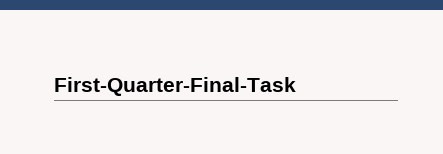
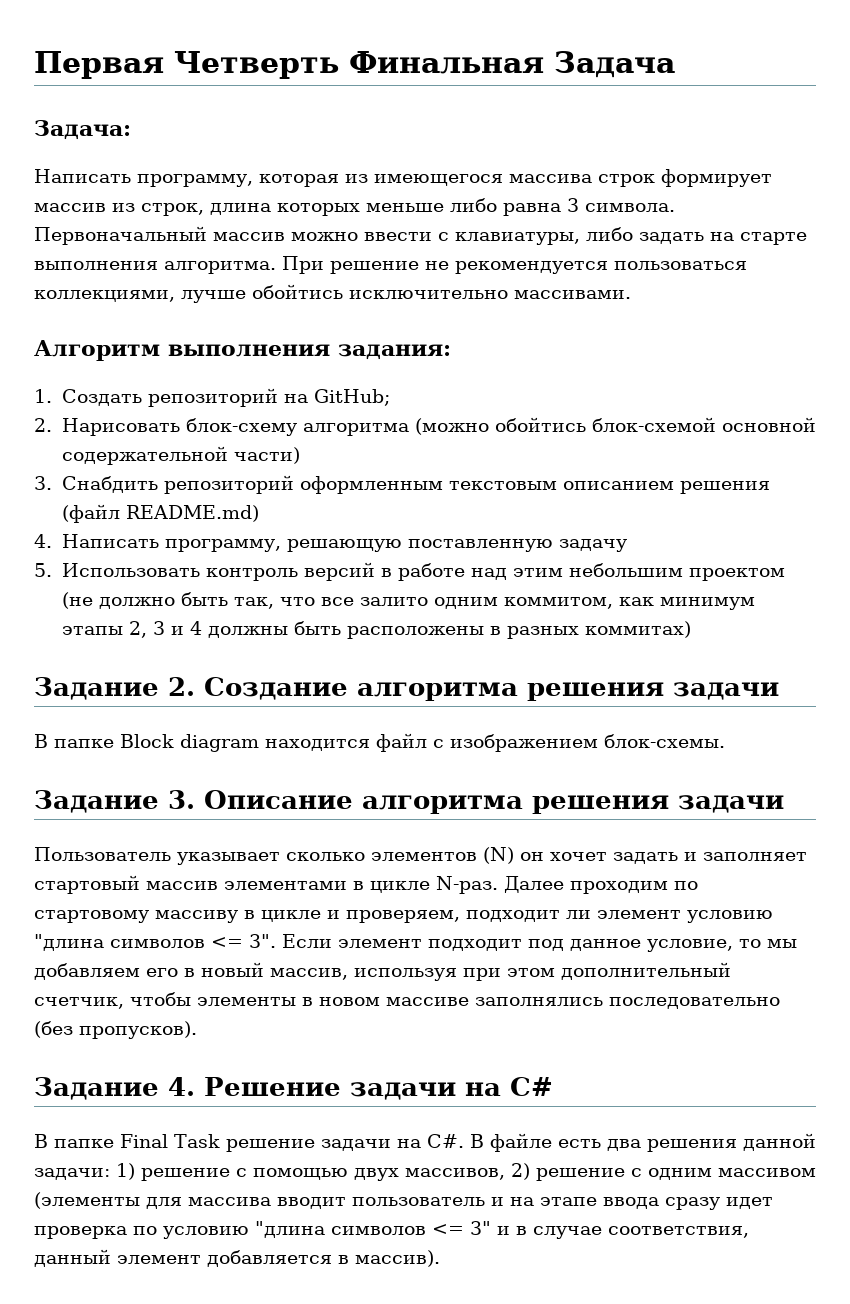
[54,77,296,96] First-Quarter-Final-Task -> [34,51,675,79] [34,120,131,140] [34,169,772,187] [34,198,675,216] [34,226,807,245] [34,256,747,274] [34,284,631,303] [34,340,451,361] [34,388,390,407] [34,417,816,436] [61,446,300,465] [34,475,770,494] [61,504,259,523] [34,534,627,552] [34,562,785,581] [61,592,755,610] [61,621,691,639] [34,677,779,701] [34,733,725,752] [34,790,784,814] [34,847,807,865] [34,875,698,894] [34,910,773,923] [34,934,797,952] [34,962,731,981] [34,992,780,1009] [34,1021,197,1039] [34,1077,553,1100] [34,1133,816,1152] [34,1163,816,1181] [34,1192,773,1210] [34,1221,749,1239] [34,1249,440,1267] Первая Четверть Финальная Задача // Задача: // Написать программу, которая из имеющегося массива строк формирует массив из строк, длина которых меньше либо равна 3 символа. Первоначальный массив можно ввести с клавиатуры, либо задать на старте выполнения алгоритма. При решение не рекомендуется пользоваться коллекциями, лучше обойтись исключительно массивами. // Алгоритм выполнения задания: // 1. Создать репозиторий на GitHub; // 2. Нарисовать блок-схему алгоритма (можно обойтись блок-схемой основной содержательной части) // 3. Снабдить репозиторий оформленным текстовым описанием решения (файл README.md) // 4. Написать программу, решающую поставленную задачу // 5. Использовать контроль версий в работе над этим небольшим проектом (не должно быть так, что все залито одним коммитом, как минимум этапы 2, 3 и 4 должны быть расположены в разных коммитах) // Задание 2. Создание алгоритма решения задачи // В папке Block diagram находится файл с изображением блок-схемы. // Задание 3. Описание алгоритма решения задачи // Пользователь указывает сколько элементов (N) он хочет задать и заполняет стартовый массив элементами в цикле N-раз. Далее проходим по стартовому массиву в цикле и проверяем, подходит ли элемент условию "длина символов <= 3". Если элемент подходит под данное условие, то мы добавляем его в новый массив, используя при этом дополнительный счетчик, чтобы элементы в новом массиве заполнялись последовательно (без пропусков). // Задание 4. Решение задачи на C# // В папке Final Task решение задачи на C#. В файле есть два решения данной задачи: 1) решение с помощью двух массивов, 2) решение с одним массивом (элементы для массива вводит пользователь и на этапе ввода сразу идет проверка по условию "длина символов <= 3" и в случае соответствия, данный элемент добавляется в массив).

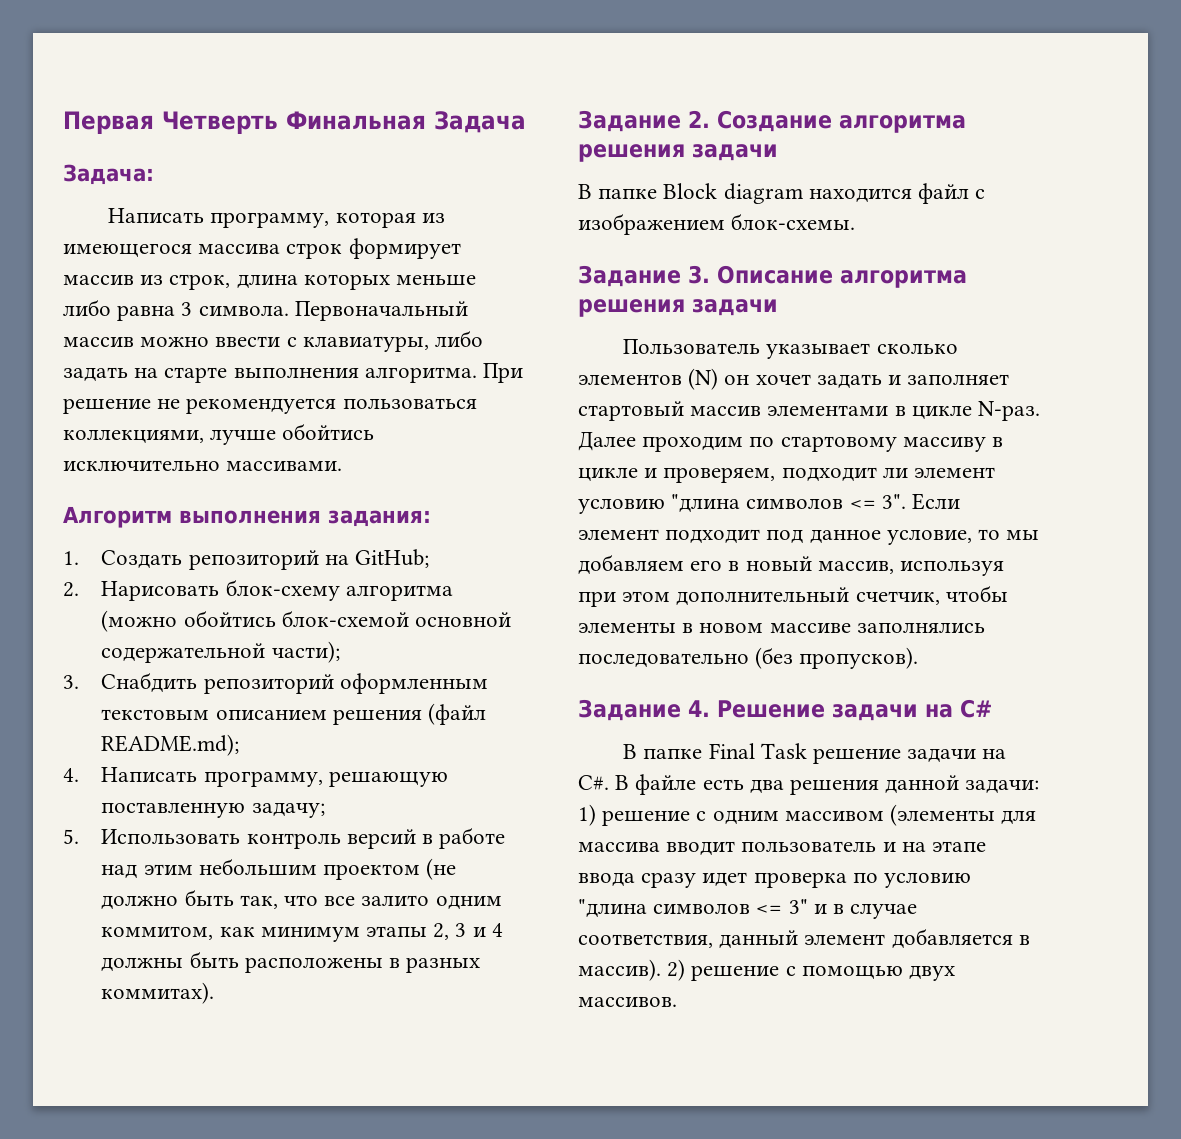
[233,447,300,464] части) -> [271,641,340,663] части);
[125,505,259,522] README.md) -> [101,734,240,756] README.md);
[558,539,627,552] задачу -> [251,802,325,818] задачу;
[584,621,691,638] коммитах) -> [101,982,215,1004] коммитах).
[253,1163,642,1181] помощью двух массивов, 2) решение с -> (707, 816) none
(440, 1258) none -> [667,959,956,981] [578,997,677,1007] 2) решение с помощью двух массивов.

